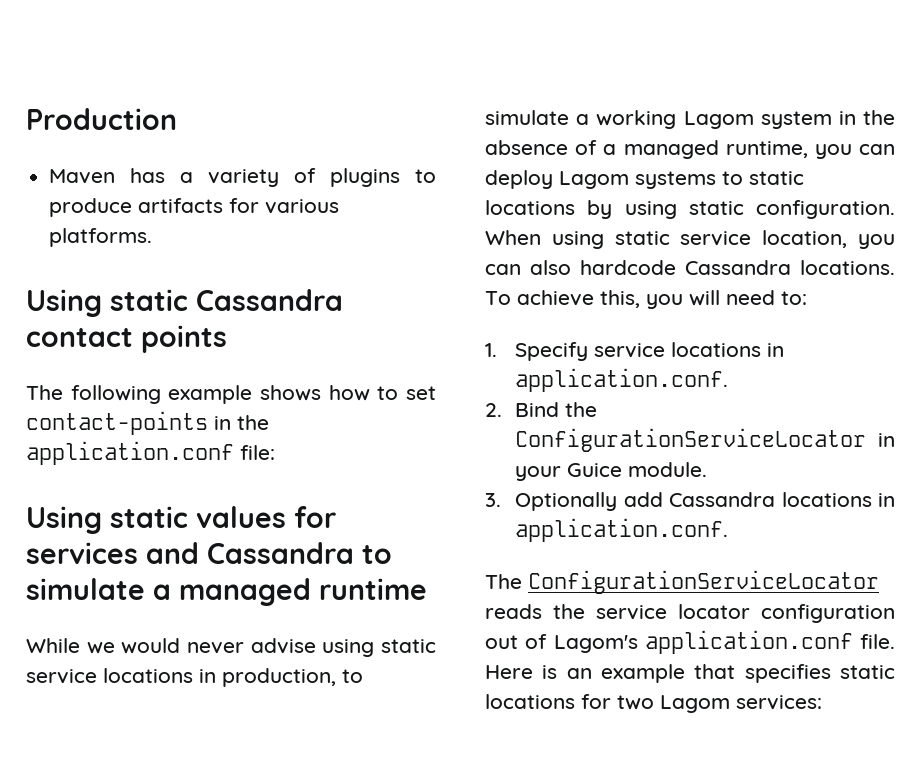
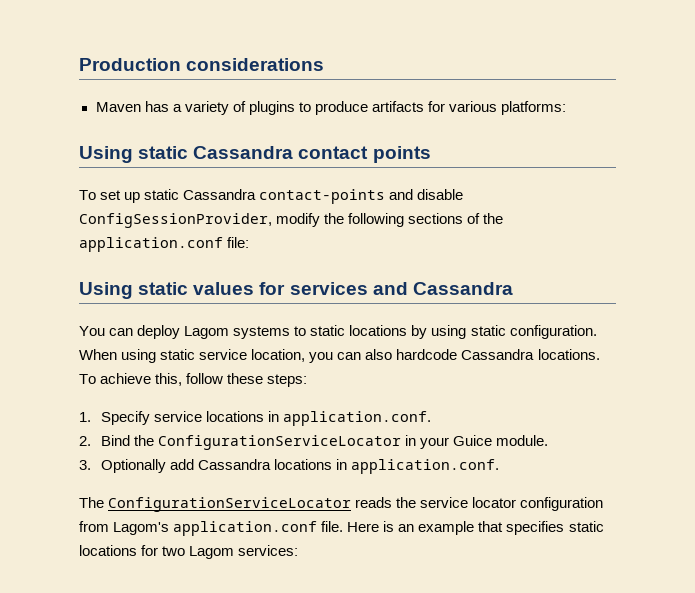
(177, 119) none -> [186,58,325,71] considerations
[49,228,153,247] platforms. -> [501,101,567,115] platforms:
[26,385,437,404] [26,411,231,435] The following example shows how to set contact-points in -> [79,189,464,204] [79,213,481,228] To set up static Cassandra contact-points and disable ConfigSessionProvider, modify the following sections of
[362,545,392,564] [26,578,427,606] [26,638,436,657] [26,668,363,687] [485,110,895,129] [485,140,852,159] to simulate a managed runtime // While we would never advise using static service locations in production, to simulate a working Lagom system in the absence of a managed runtime, you -> [79,326,105,336] // You
[646,290,807,309] you will need to: -> [186,373,308,387] follow these steps:
[485,634,548,649] out of -> [79,521,109,532] from

